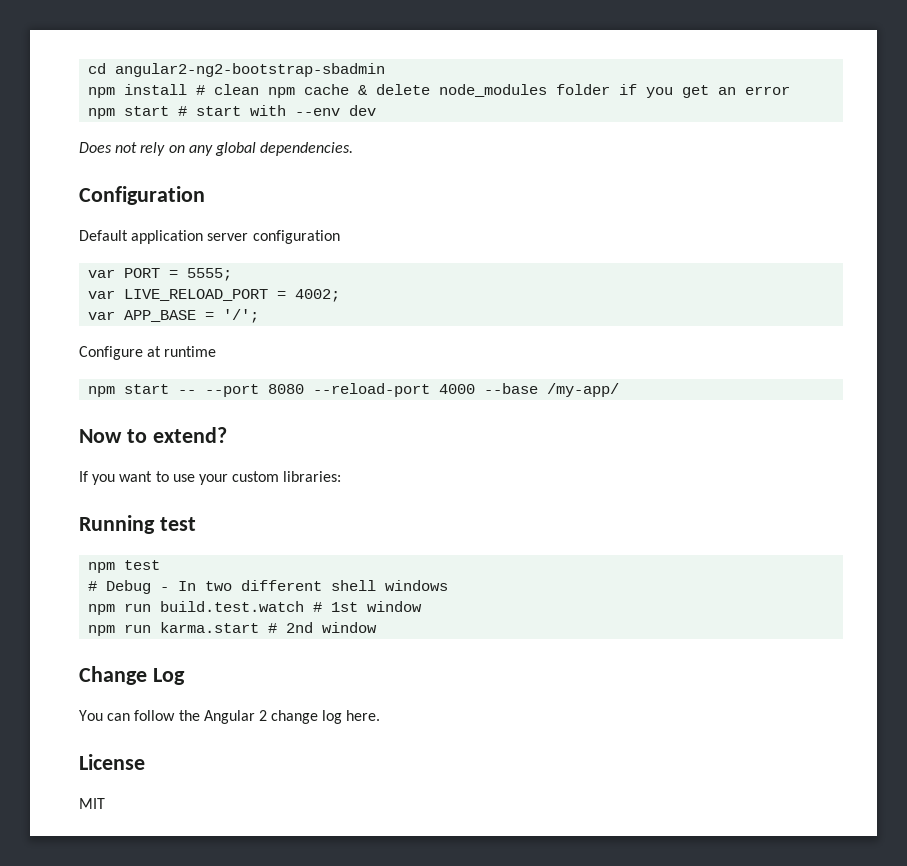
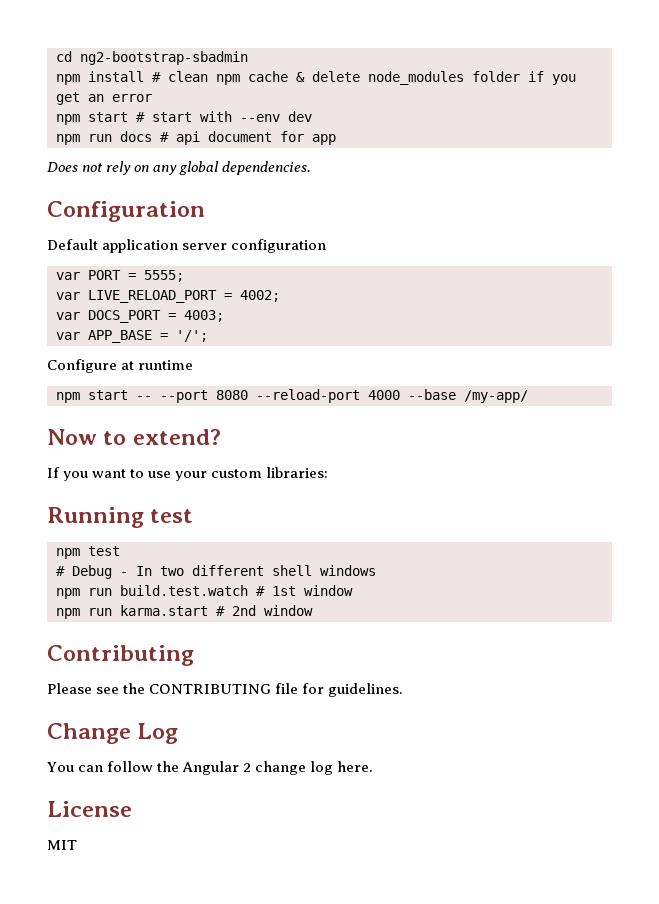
[115,63,386,77] angular2-ng2-bootstrap-sbadmin -> [80,51,248,65] ng2-bootstrap-sbadmin
(377, 110) none -> [56,131,336,145] // npm run docs # api document for app
(341, 295) none -> [56,310,224,323] // var DOCS_PORT = 4003;
(378, 627) none -> [47,645,194,666] [47,683,404,697] // Contributing // Please see the CONTRIBUTING file for guidelines.

